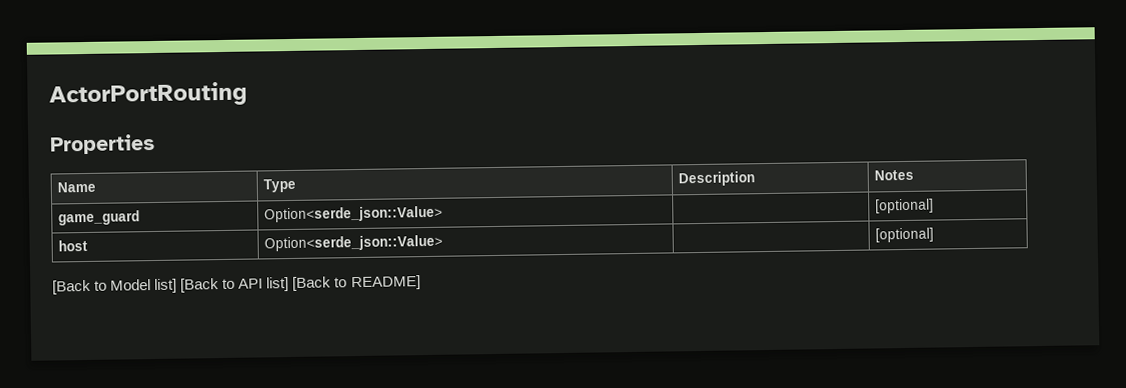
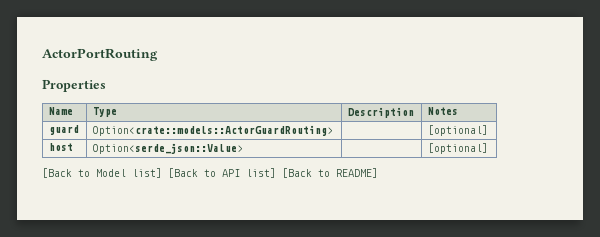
[58,210,141,226] [264,205,444,223] game_guard | Option<serde_json::Value> -> [48,125,79,135] [92,125,333,136] guard | Option<crate::models::ActorGuardRouting>

